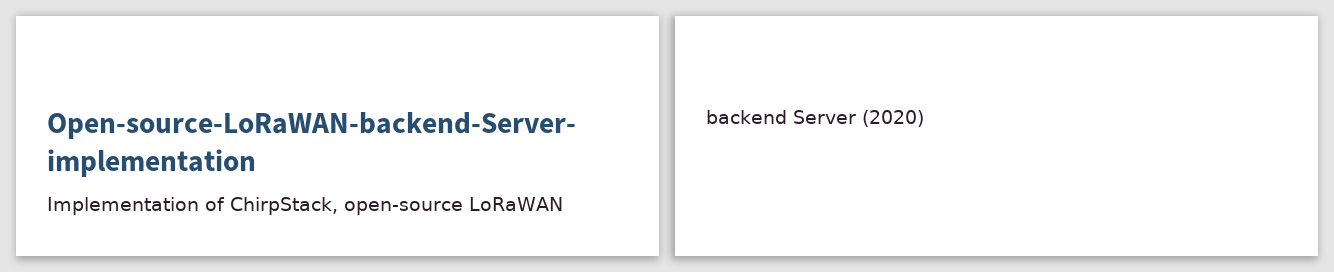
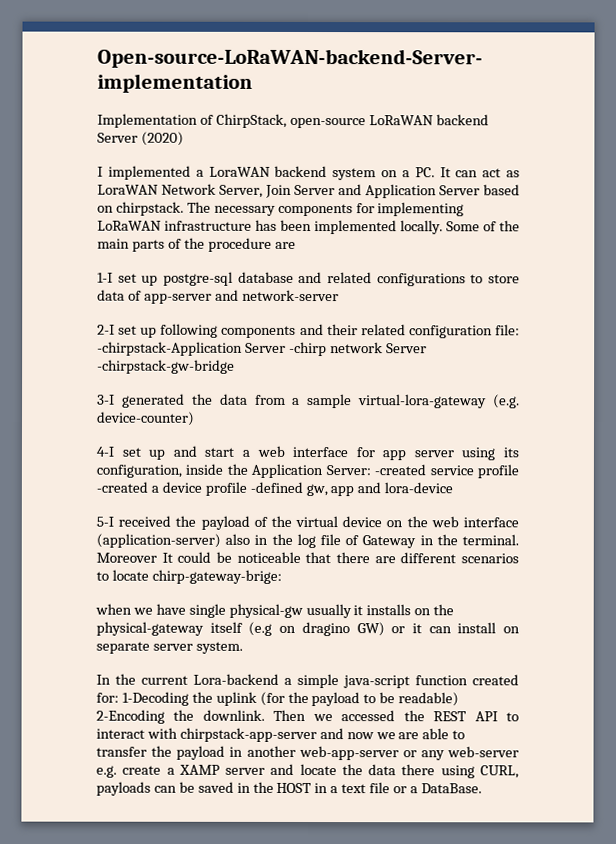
(924, 118) none -> [97,165,520,181] [97,183,520,199] [97,201,465,217] [97,219,520,235] [97,237,296,252] [97,271,520,287] [97,289,339,304] [97,323,520,339] [97,341,427,357] [97,359,235,374] [97,393,520,409] [96,411,195,426] [96,445,519,461] [96,463,520,479] [96,481,454,497] [96,515,519,530] [96,533,519,549] [96,551,519,564] [96,569,282,584] [95,603,455,619] [96,621,520,637] [96,641,243,654] [96,673,519,689] [96,691,460,707] [96,709,519,724] [96,727,466,743] [96,745,519,761] [96,763,519,779] [96,781,482,796] // I implemented a LoraWAN backend system on a PC. It can act as LoraWAN Network Server, Join Server and Application Server based on chirpstack. The necessary components for implementing LoRaWAN infrastructure has been implemented locally. Some of the main parts of the procedure are // 1-I set up postgre-sql database and related configurations to store data of app-server and network-server // 2-I set up following components and their related configuration file: -chirpstack-Application Server -chirp network Server -chirpstack-gw-bridge // 3-I generated the data from a sample virtual-lora-gateway (e.g. device-counter) // 4-I set up and start a web interface for app server using its configuration, inside the Application Server: -created service profile -created a device profile -defined gw, app and lora-device // 5-I received the payload of the virtual device on the web interface (application-server) also in the log file of Gateway in the terminal. Moreover It could be noticeable that there are different scenarios to locate chirp-gateway-brige: // when we have single physical-gw usually it installs on the physical-gateway itself (e.g on dragino GW) or it can install on separate server system. // In the current Lora-backend a simple java-script function created for: 1-Decoding the uplink (for the payload to be readable) 2-Encoding the downlink. Then we accessed the REST API to interact with chirpstack-app-server and now we are able to transfer the payload in another web-app-server or any web-server e.g. create a XAMP server and locate the data there using CURL, payloads can be saved in the HOST in a text file or a DataBase.

